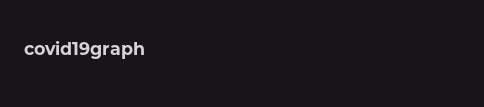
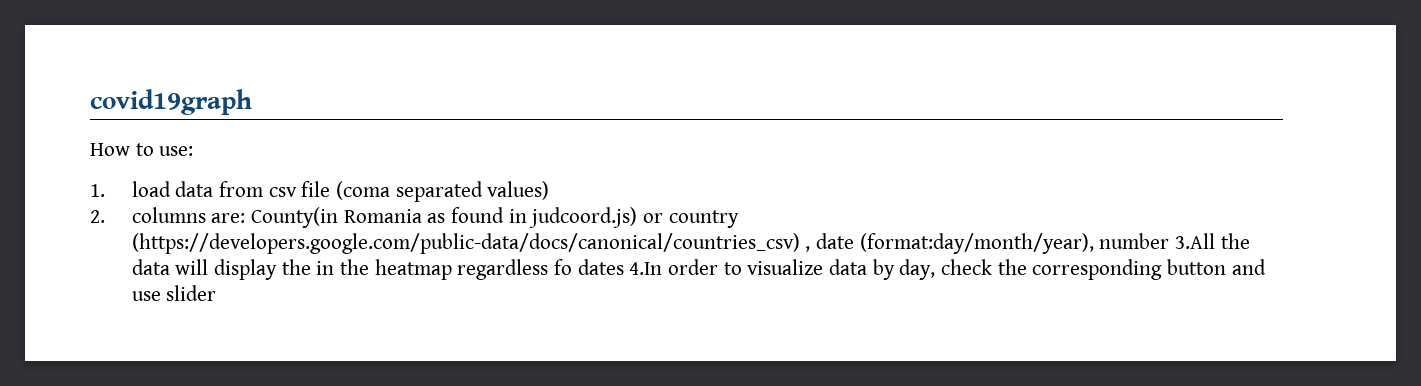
(145, 49) none -> [90,143,194,156] [90,181,550,202] [90,207,739,228] [131,233,1250,254] [131,259,1266,280] [131,285,217,301] // How to use: // 1. load data from csv file (coma separated values) // 2. columns are: County(in Romania as found in judcoord.js) or country (https://developers.google.com/public-data/docs/canonical/countries_csv) , date (format:day/month/year), number 3.All the data will display the in the heatmap regardless fo dates 4.In order to visualize data by day, check the corresponding button and use slider

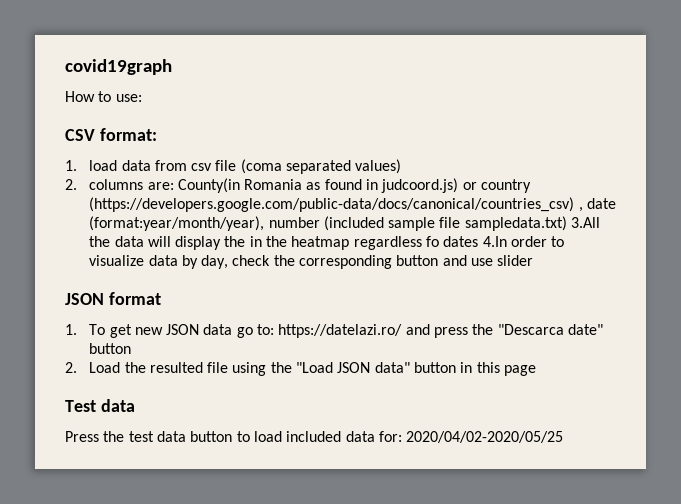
(194, 151) none -> [65,128,157,141] // CSV format:
[859,233,1170,254] (format:day/month/year), number -> [89,216,567,231] (format:year/month/year), number (included sample file sampledata.txt)
(217, 293) none -> [65,292,161,305] [65,324,604,338] [89,343,132,354] [65,362,537,376] [65,399,135,412] [65,431,564,443] // JSON format // 1. To get new JSON data go to: https://datelazi.ro/ and press the "Descarca date" button // 2. Load the resulted file using the "Load JSON data" button in this page // Test data // Press the test data button to load included data for: 2020/04/02-2020/05/25

